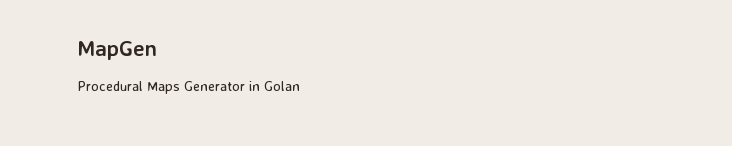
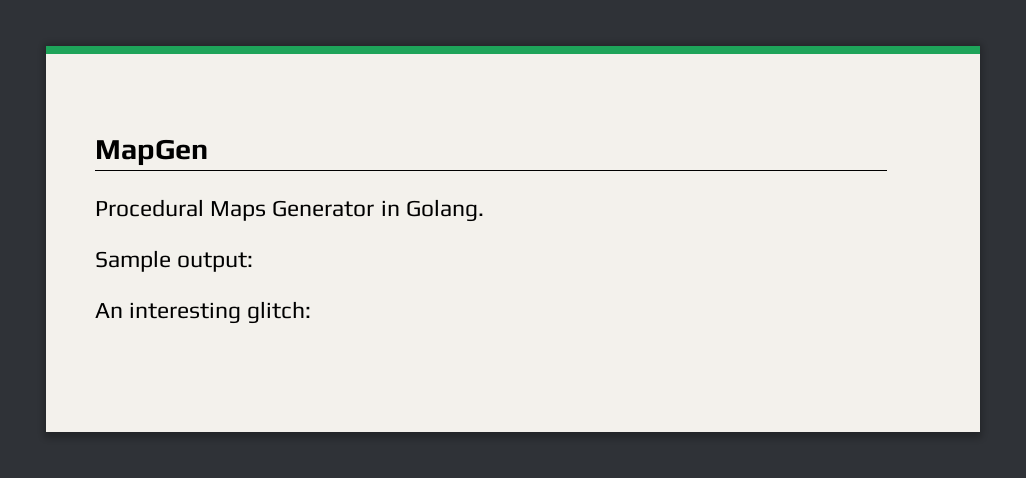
[264,81,300,91] Golan -> [405,199,484,222] [95,250,254,272] [95,301,312,324] Golang. // Sample output: // An interesting glitch:

